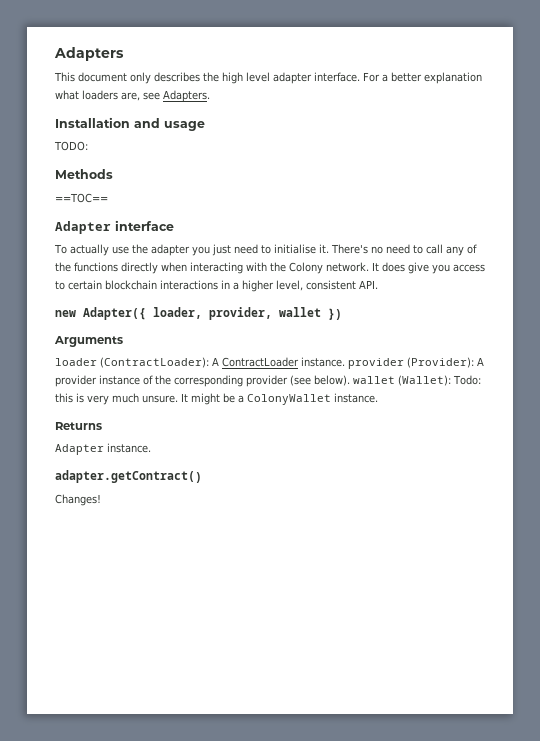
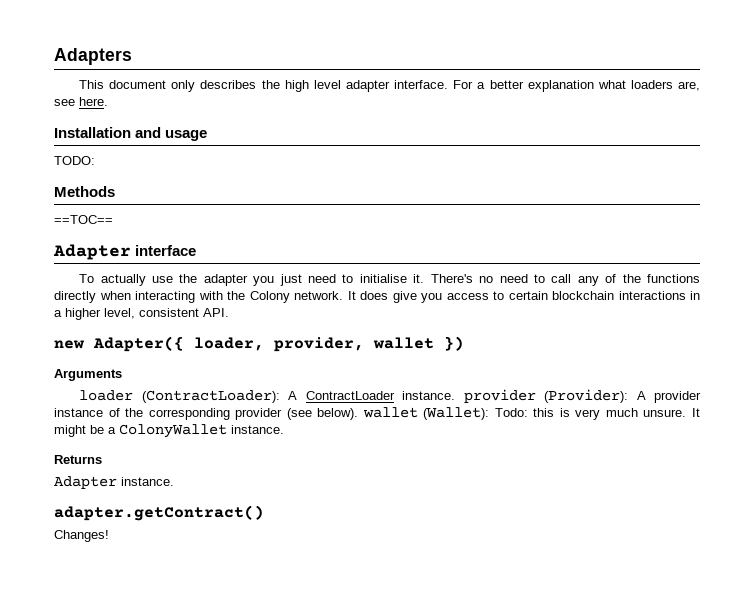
[163,90,210,102] Adapters. -> [79,97,108,106] here.

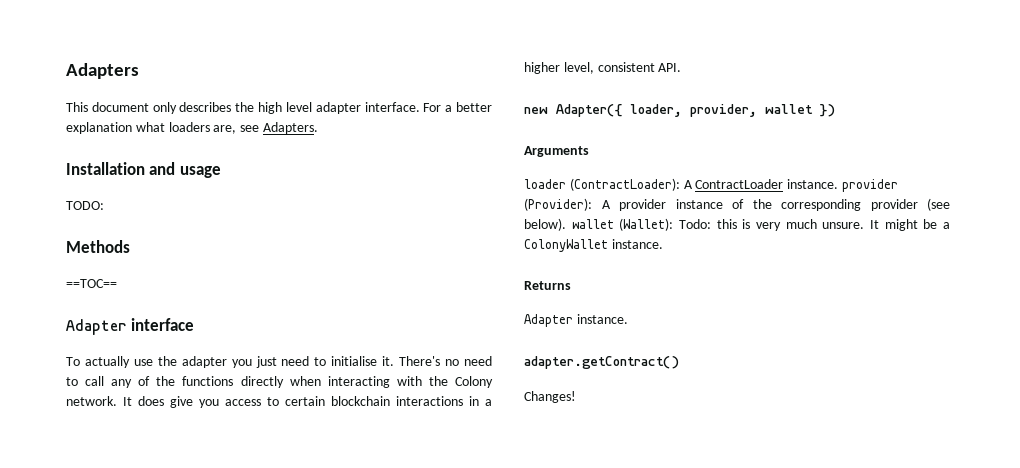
[79,97,108,106] here. -> [262,122,318,134] Adapters.

